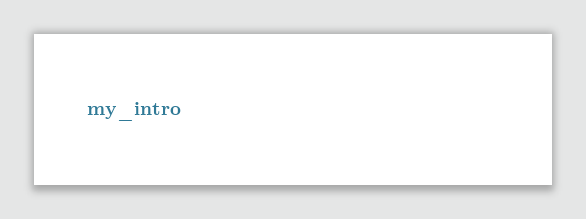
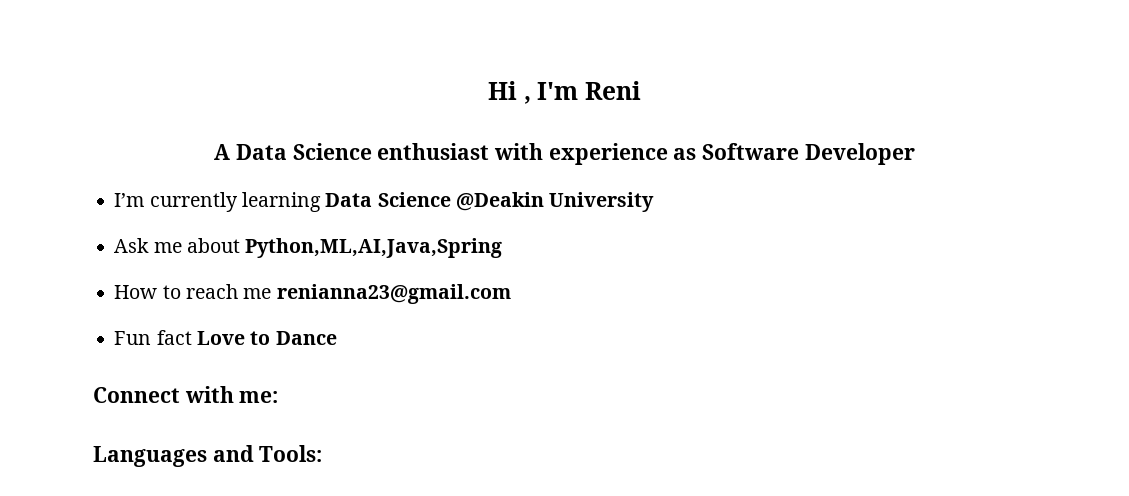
[87,102,181,121] my_intro -> [488,81,641,104] [214,143,915,165] [114,192,655,212] [114,238,503,258] [114,284,511,304] [114,330,337,345] [93,386,279,403] [93,445,323,467] Hi , I'm Reni // A Data Science enthusiast with experience as Software Developer // I’m currently learning Data Science @Deakin University // Ask me about Python,ML,AI,Java,Spring // How to reach me renianna23@gmail.com // Fun fact Love to Dance // Connect with me: // Languages and Tools:

